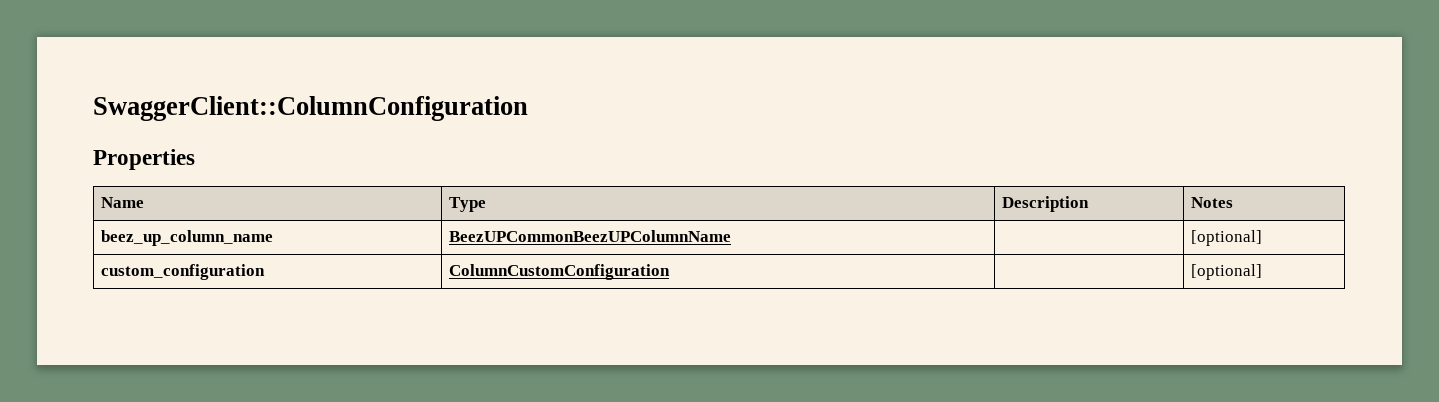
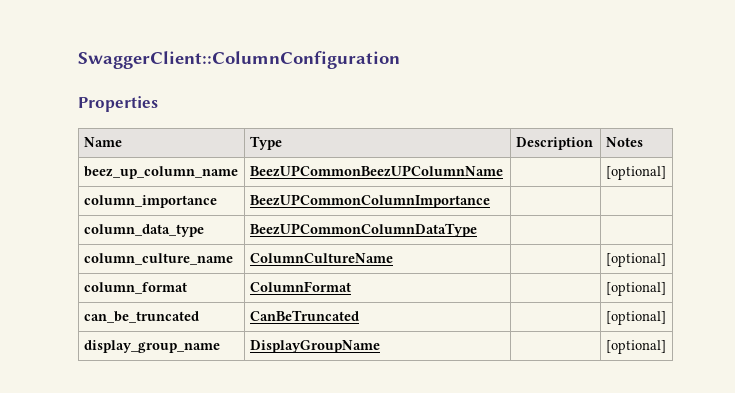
[100,264,265,280] [448,264,670,280] custom_configuration | ColumnCustomConfiguration -> [83,195,217,208] [249,194,490,208] [83,224,204,237] [249,223,477,237] [83,253,233,265] [249,253,393,263] [605,253,666,267] [83,282,187,294] [249,281,351,292] [605,282,666,296] [83,311,199,323] [249,310,359,321] [605,311,666,325] [83,340,220,353] [249,340,380,353] column_importance | BeezUPCommonColumnImportance | | // column_data_type | BeezUPCommonColumnDataType | | // column_culture_name | ColumnCultureName | | [optional] // column_format | ColumnFormat | | [optional] // can_be_truncated | CanBeTruncated | | [optional] // display_group_name | DisplayGroupName

